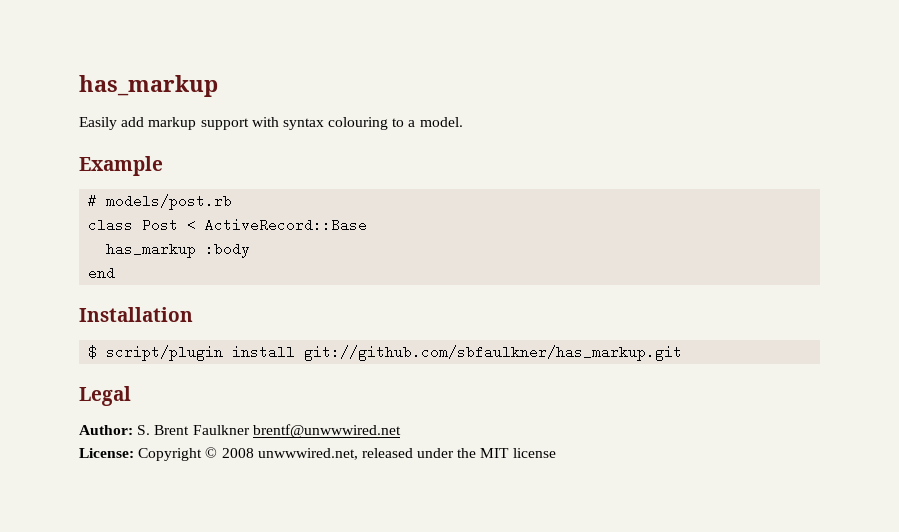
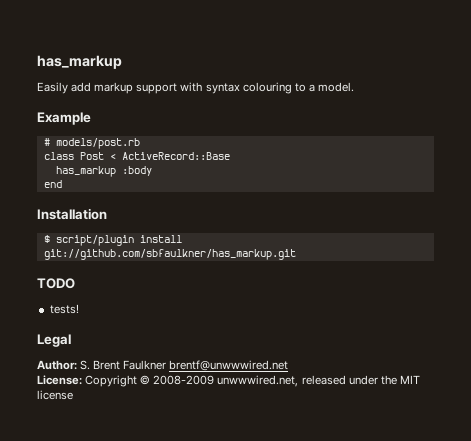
(683, 353) none -> [37,278,75,289] [49,304,79,314] // TODO // tests!
[221,448,254,458] 2008 -> [153,375,215,385] 2008-2009

